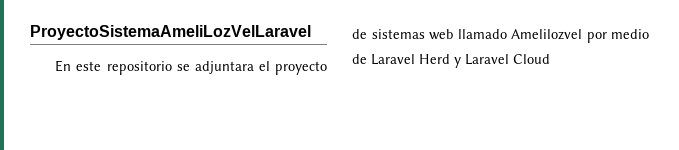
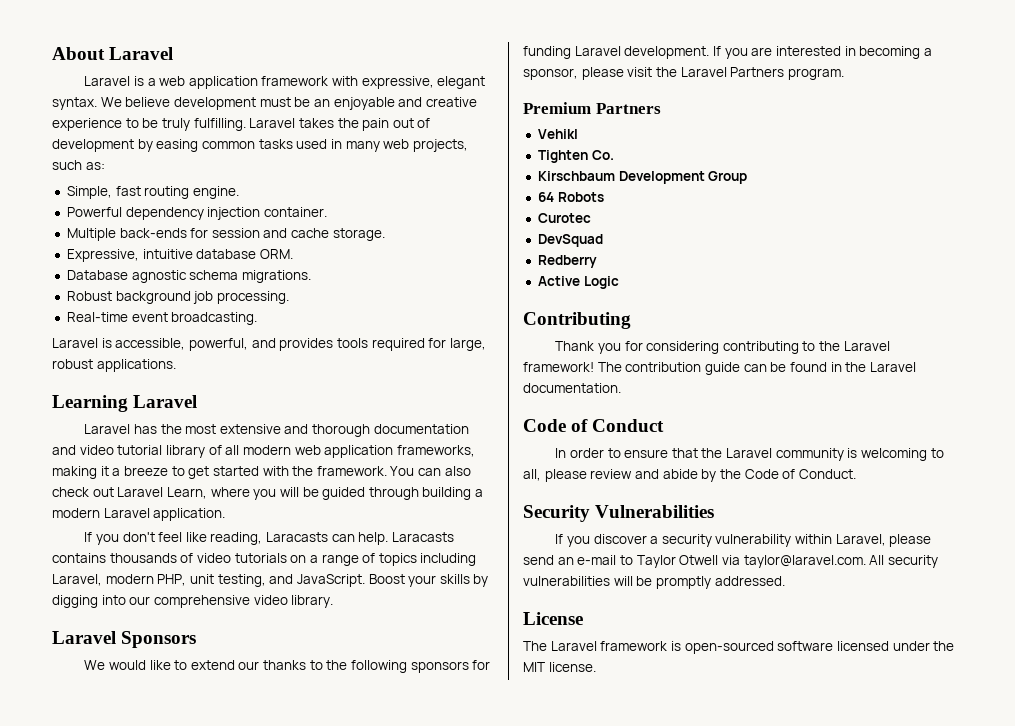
[30,25,311,40] [55,60,327,75] [352,29,649,43] [352,54,550,68] ProyectoSistemaAmeliLozVelLaravel // En este repositorio se adjuntara el proyecto de sistemas web llamado Amelilozvel por medio de Laravel Herd y Laravel Cloud -> [52,47,174,60] [84,76,486,89] [52,97,477,110] [52,118,431,131] [52,139,468,152] [52,160,105,170] [66,186,239,199] [66,207,327,220] [66,228,385,241] [66,249,293,262] [66,270,311,283] [66,291,289,304] [66,312,258,325] [52,338,486,351] [52,359,176,372] [52,395,198,412] [84,424,469,437] [52,445,475,458] [52,466,471,479] [52,487,484,500] [52,508,226,521] [84,532,455,545] [52,553,477,566] [52,574,489,587] [52,595,334,608] [52,631,197,648] [84,660,491,673] [523,46,932,59] [523,67,844,80] [523,102,661,114] [537,129,578,139] [537,150,614,163] [537,171,748,184] [537,192,604,202] [537,213,591,223] [537,234,603,247] [537,255,597,268] [537,276,619,289] [523,312,631,329] [555,341,890,354] [523,362,916,375] [523,383,621,393] [523,419,665,432] [555,448,944,461] [523,469,856,482] [523,505,715,522] [555,534,932,547] [523,555,938,568] [523,576,785,589] [523,612,583,625] [523,641,955,654] [523,662,596,672] About Laravel // Laravel is a web application framework with expressive, elegant syntax. We believe development must be an enjoyable and creative experience to be truly fulfilling. Laravel takes the pain out of development by easing common tasks used in many web projects, such as: // Simple, fast routing engine. // Powerful dependency injection container. // Multiple back-ends for session and cache storage. // Expressive, intuitive database ORM. // Database agnostic schema migrations. // Robust background job processing. // Real-time event broadcasting. // Laravel is accessible, powerful, and provides tools required for large, robust applications. // Learning Laravel // Laravel has the most extensive and thorough documentation and video tutorial library of all modern web application frameworks, making it a breeze to get started with the framework. You can also check out Laravel Learn, where you will be guided through building a modern Laravel application. // If you don't feel like reading, Laracasts can help. Laracasts contains thousands of video tutorials on a range of topics including Laravel, modern PHP, unit testing, and JavaScript. Boost your skills by digging into our comprehensive video library. // Laravel Sponsors // We would like to extend our thanks to the following sponsors for funding Laravel development. If you are interested in becoming a sponsor, please visit the Laravel Partners program. // Premium Partners // Vehikl // Tighten Co. // Kirschbaum Development Group // 64 Robots // Curotec // DevSquad // Redberry // Active Logic // Contributing // Thank you for considering contributing to the Laravel framework! The contribution guide can be found in the Laravel documentation. // Code of Conduct // In order to ensure that the Laravel community is welcoming to all, please review and abide by the Code of Conduct. // Security Vulnerabilities // If you discover a security vulnerability within Laravel, please send an e-mail to Taylor Otwell via taylor@laravel.com. All security vulnerabilities will be promptly addressed. // License // The Laravel framework is open-sourced software licensed under the MIT license.

